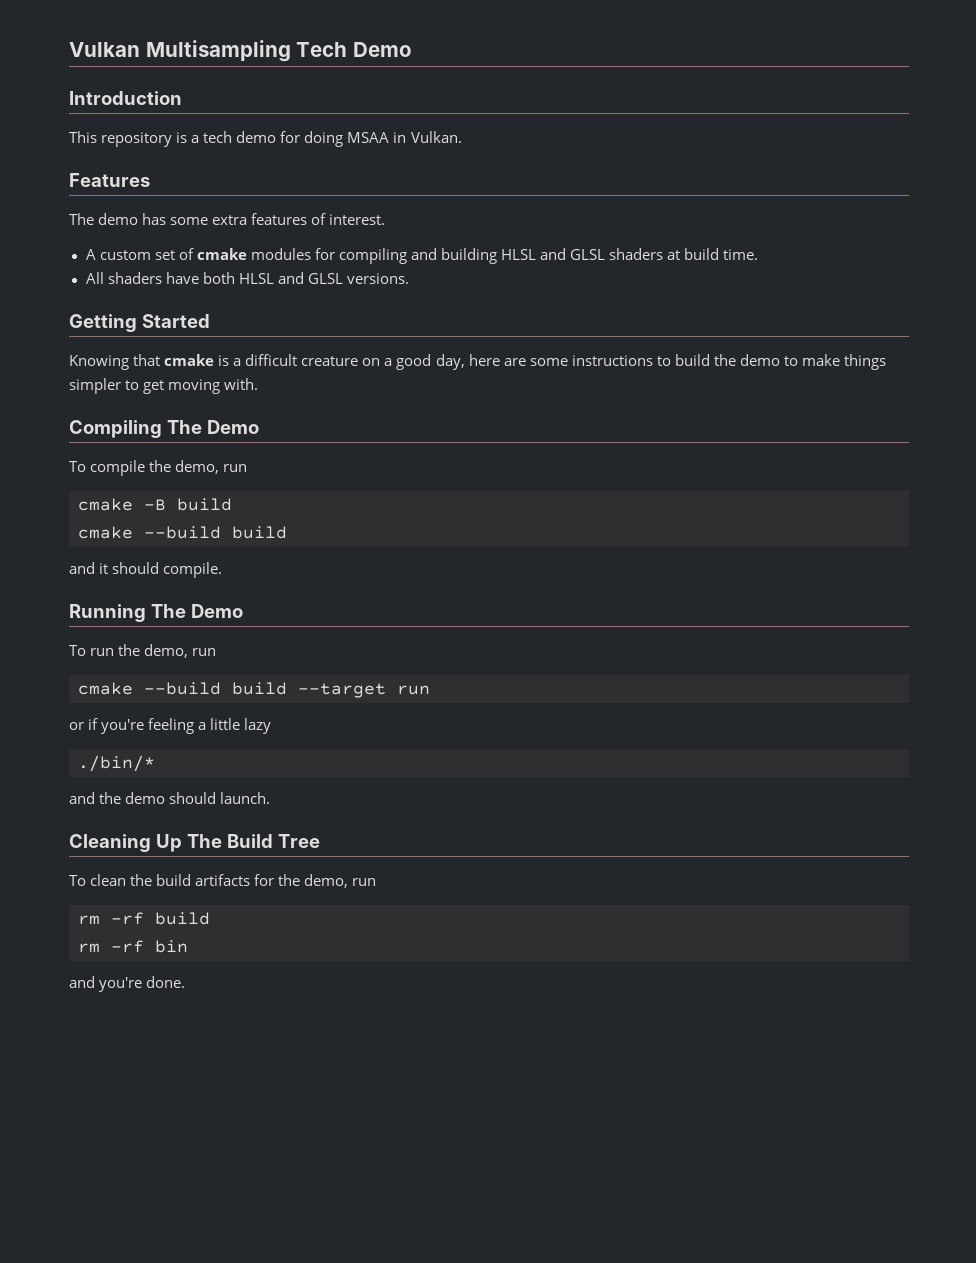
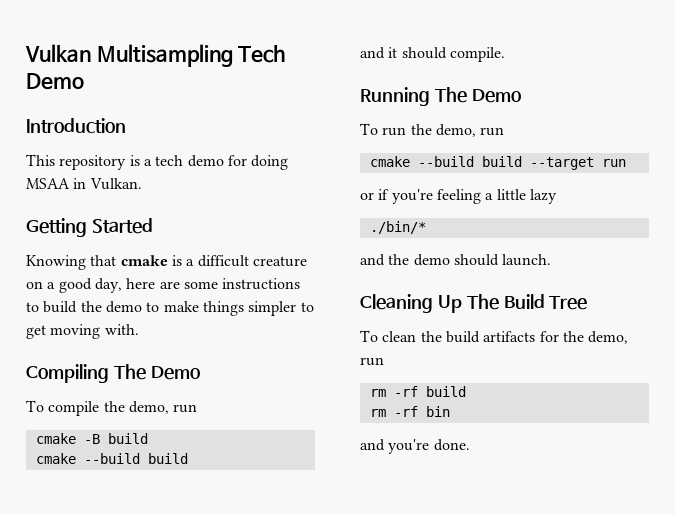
[69,173,150,187] [69,213,386,225] [85,248,759,264] [85,272,409,284] // Features // The demo has some extra features of interest. // A custom set of cmake modules for compiling and building HLSL and GLSL shaders at build time. // All shaders have both HLSL and GLSL versions. -> (142, 184) none

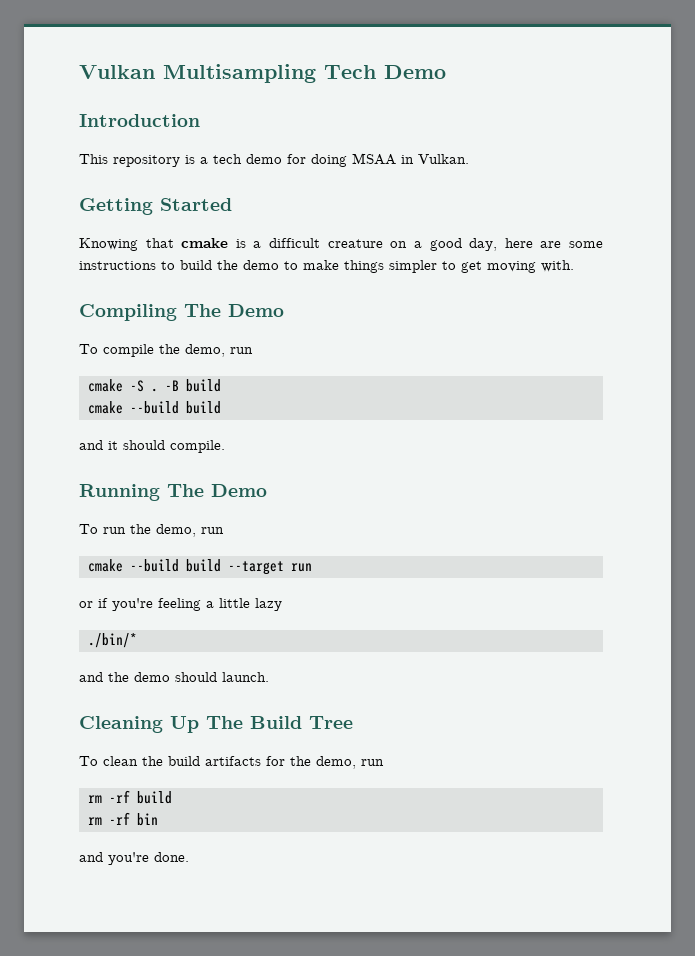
(76, 438) none -> [130,380,158,392] -S .

